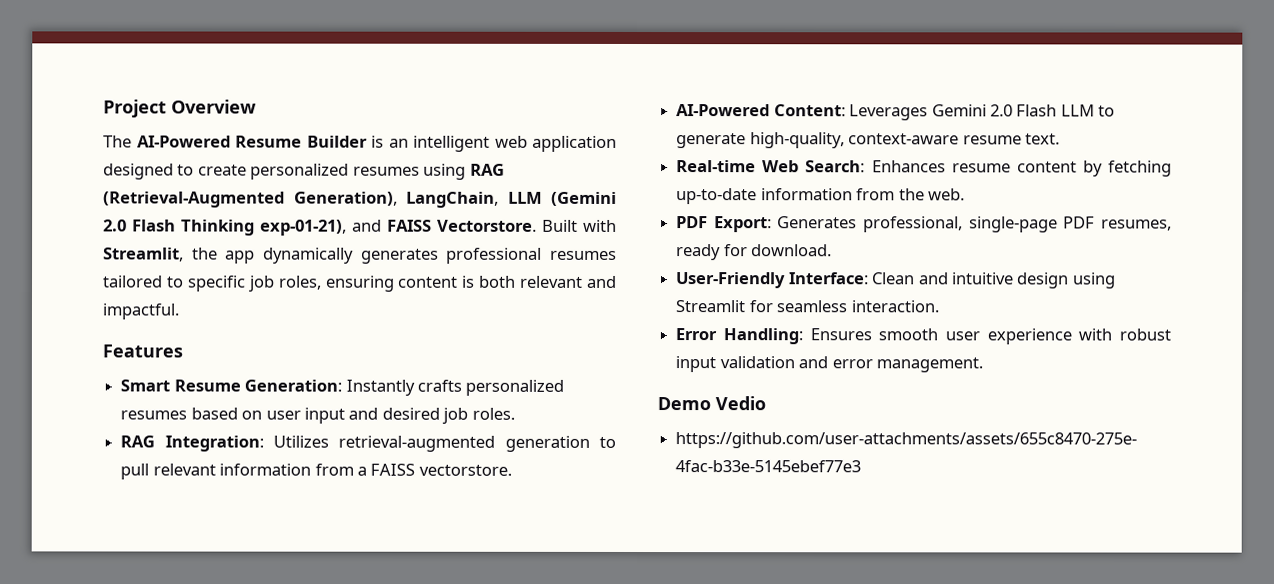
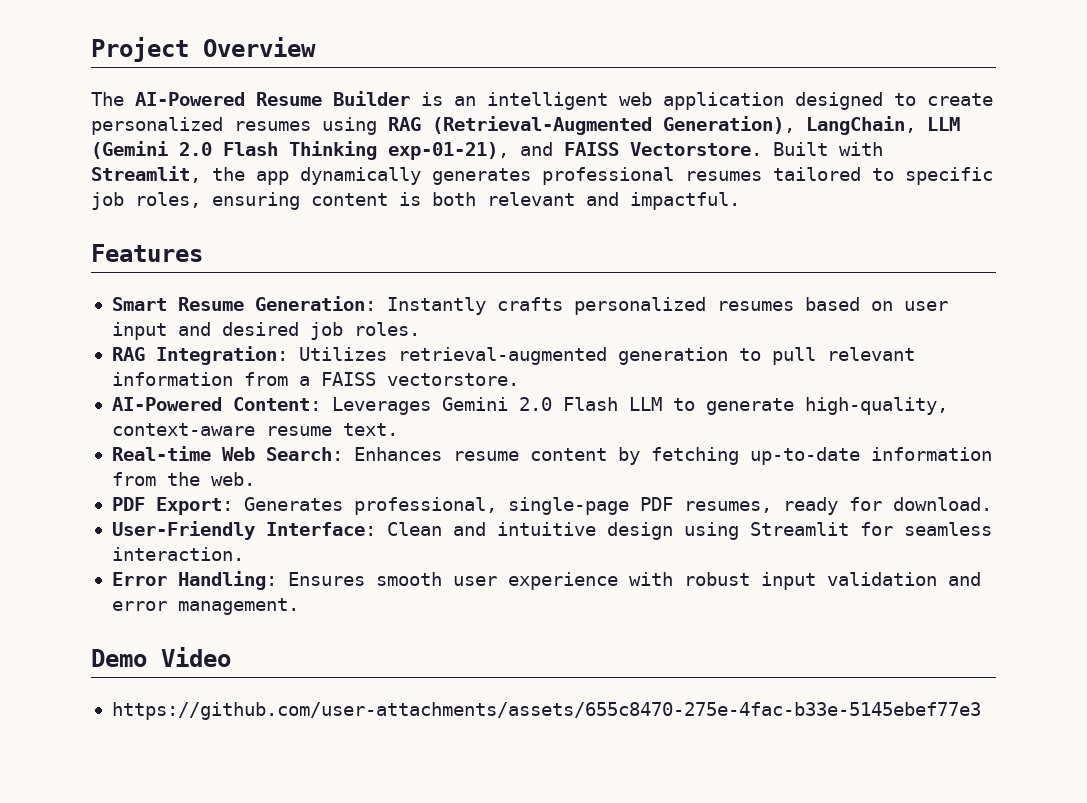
[715,396,766,411] Vedio -> [161,647,231,667] Video

